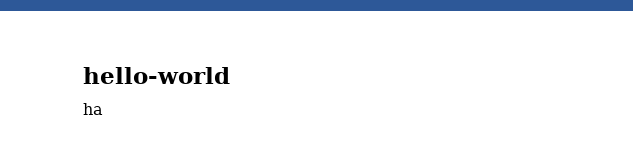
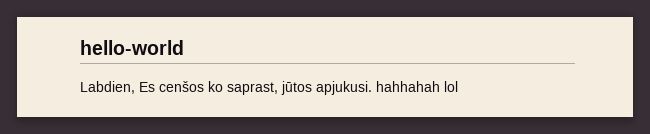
[83,103,103,115] ha -> [80,81,458,95] Labdien, Es cenšos ko saprast, jūtos apjukusi. hahhahah lol

